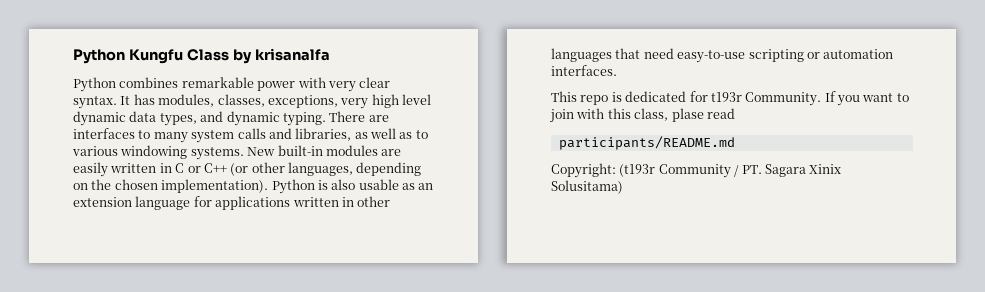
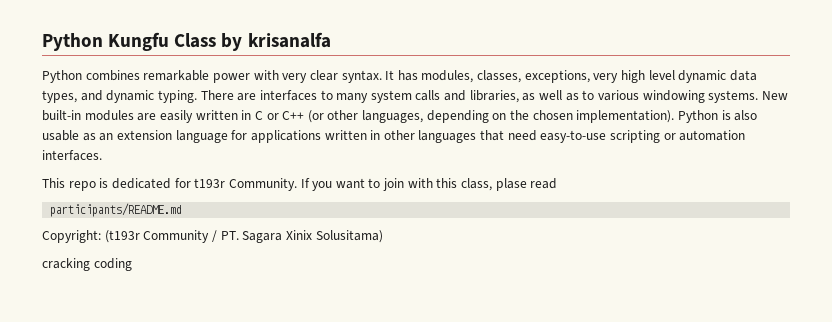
(623, 187) none -> [42,258,132,271] // cracking coding

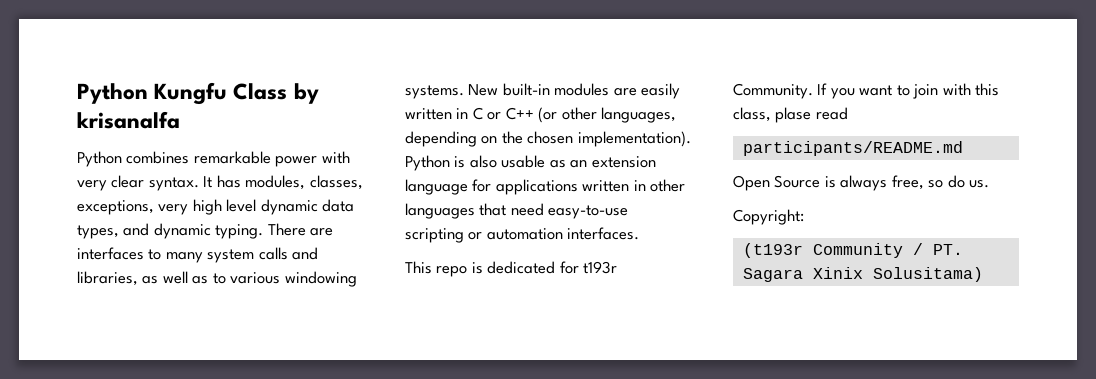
(183, 210) none -> [733,175,990,191] // Open Source is always free, so do us.
(101, 236) none -> (804, 217) //
[42,258,132,271] // cracking coding -> (983, 274) none

